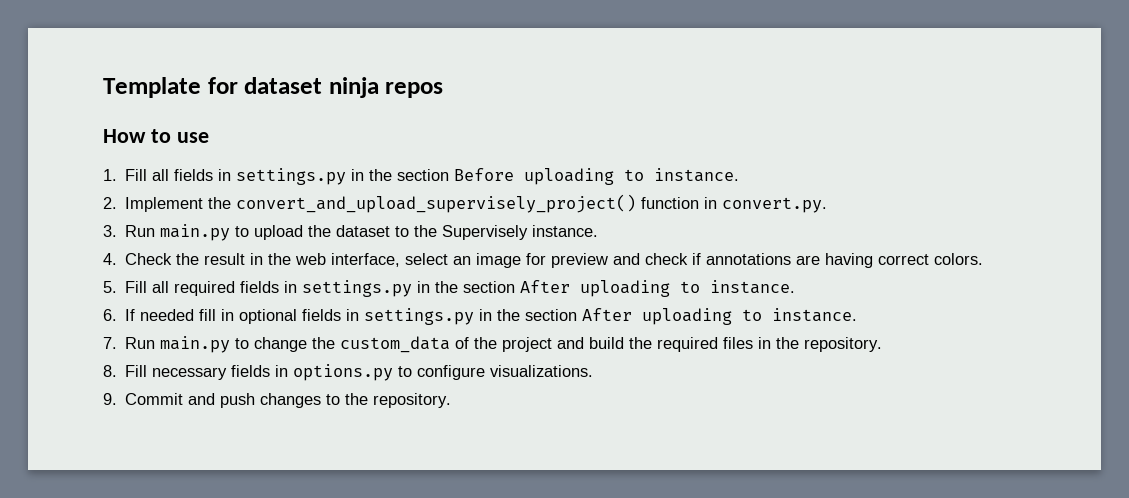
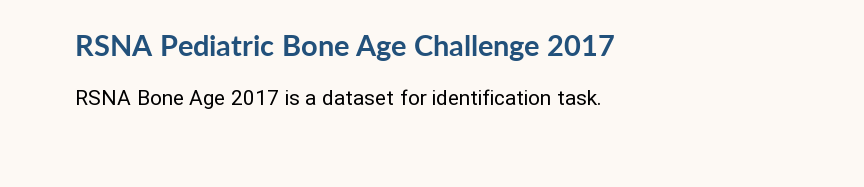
[103,77,444,98] [103,129,209,143] [103,168,740,185] [103,194,828,213] [103,224,599,241] [103,253,984,268] [103,280,796,297] [103,308,858,325] [103,336,883,353] [103,364,594,381] [103,393,452,408] Template for dataset ninja repos // How to use // 1. Fill all fields in settings.py in the section Before uploading to instance. // 2. Implement the convert_and_upload_supervisely_project() function in convert.py. // 3. Run main.py to upload the dataset to the Supervisely instance. // 4. Check the result in the web interface, select an image for preview and check if annotations are having correct colors. // 5. Fill all required fields in settings.py in the section After uploading to instance. // 6. If needed fill in optional fields in settings.py in the section After uploading to instance. // 7. Run main.py to change the custom_data of the project and build the required files in the repository. // 8. Fill necessary fields in options.py to configure visualizations. // 9. Commit and push changes to the repository. -> [75,35,616,61] [75,89,603,109] RSNA Pediatric Bone Age Challenge 2017 // RSNA Bone Age 2017 is a dataset for identification task.

